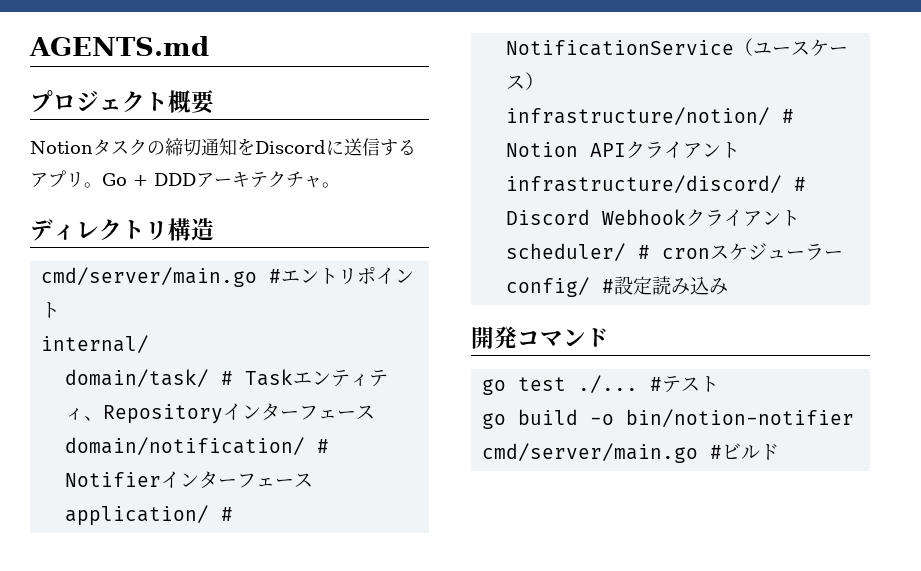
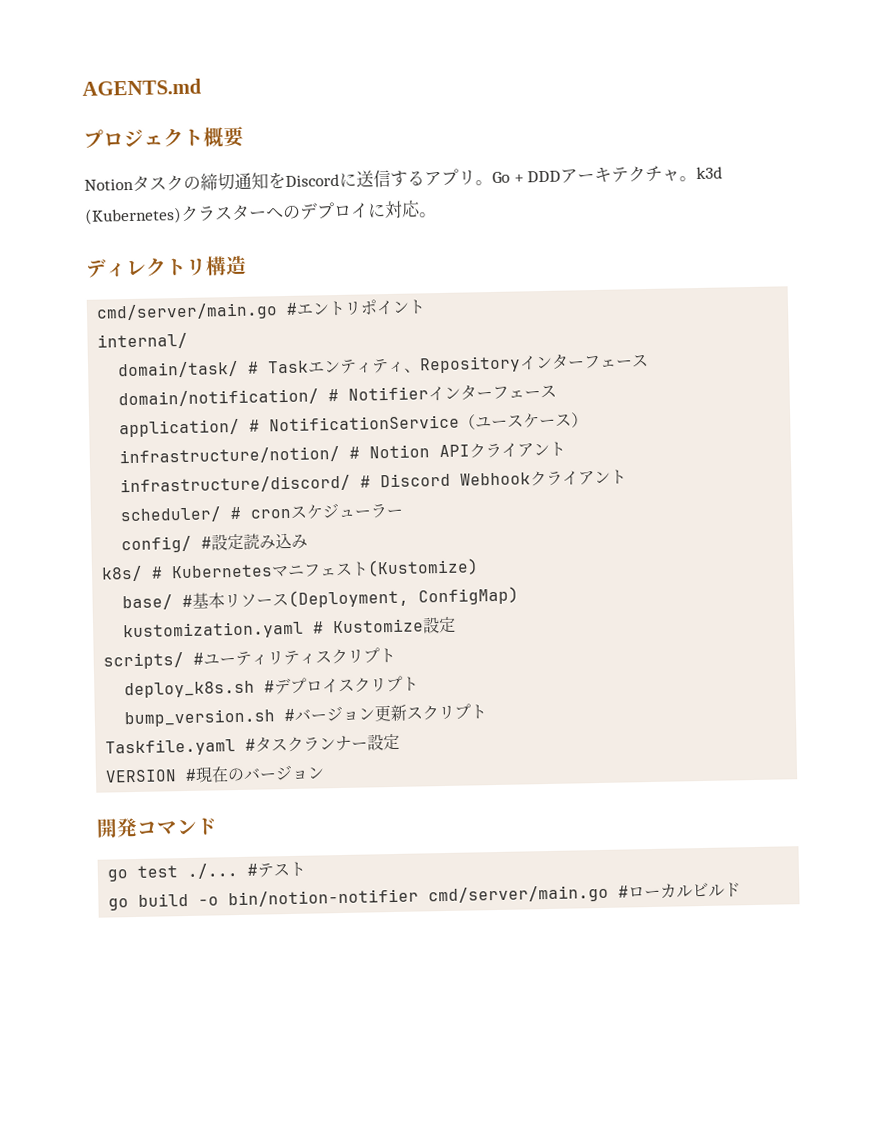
(340, 185) none -> [696,166,724,180] [84,200,437,225] k3d (Kubernetes)クラスターへのデプロイに対応。
(728, 286) none -> [101,558,480,582] [122,586,520,611] [123,616,457,641] [103,647,397,670] [124,675,420,699] [124,703,488,728] [105,733,401,757] [105,764,326,783] // k8s/ # Kubernetesマニフェスト(Kustomize) // base/ #基本リソース(Deployment, ConfigMap) // kustomization.yaml # Kustomize設定 // scripts/ #ユーティリティスクリプト // deploy_k8s.sh #デプロイスクリプト // bump_version.sh #バージョン更新スクリプト // Taskfile.yaml #タスクランナー設定 // VERSION #現在のバージョン
(722, 452) none -> [628,883,694,899] ローカル

